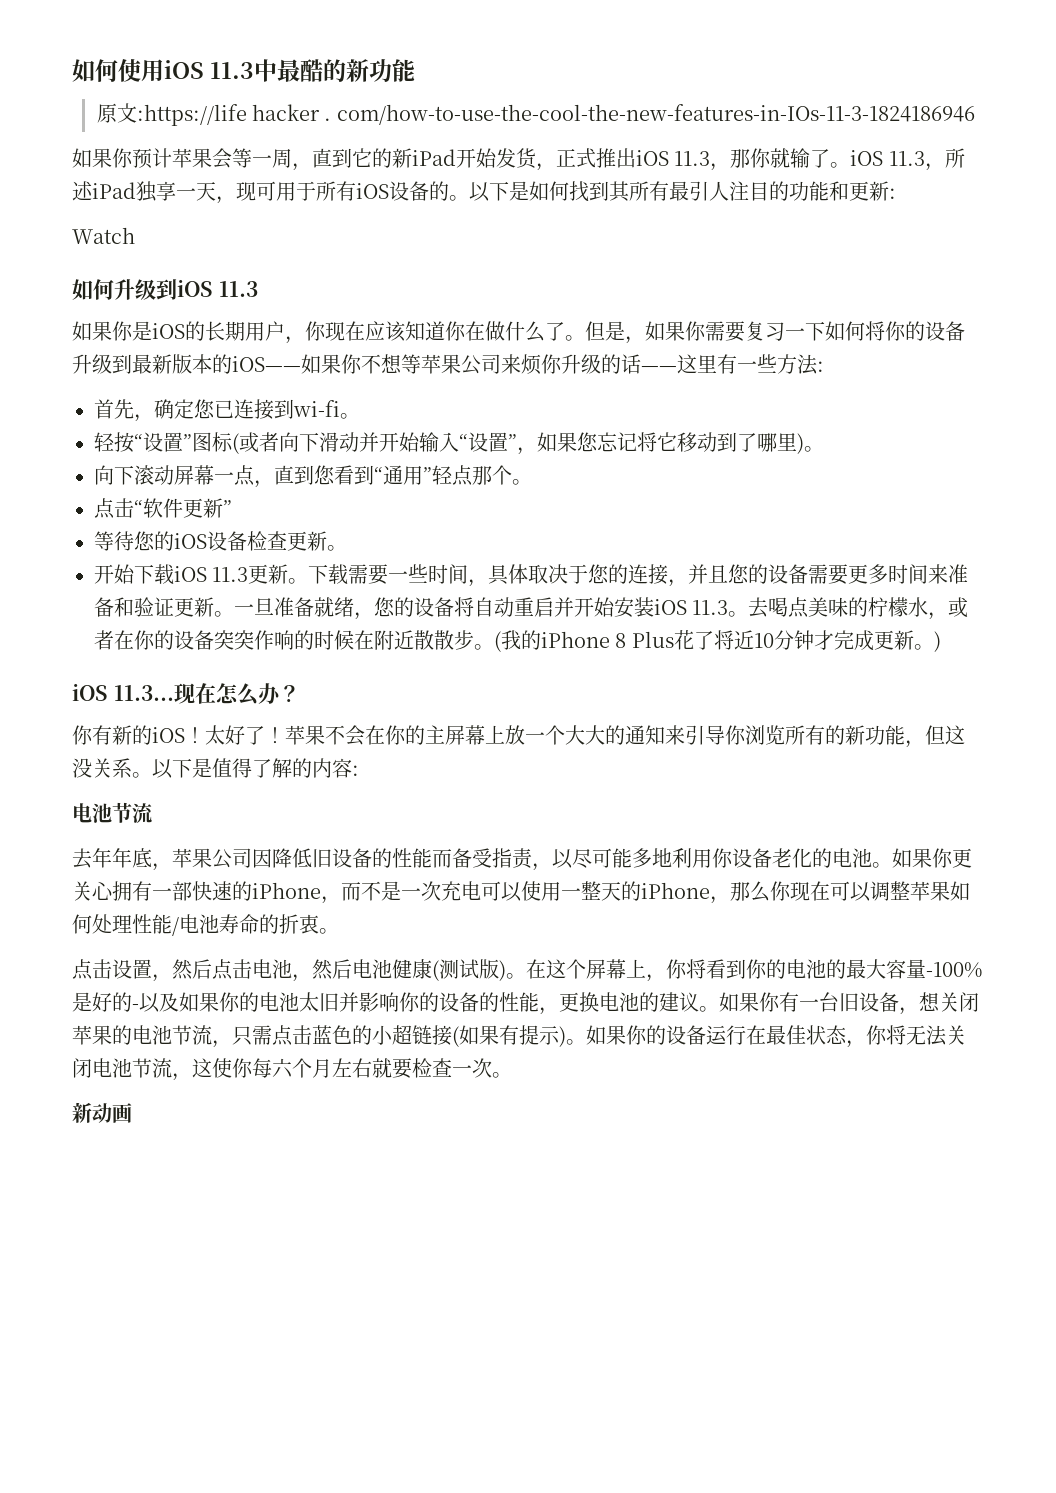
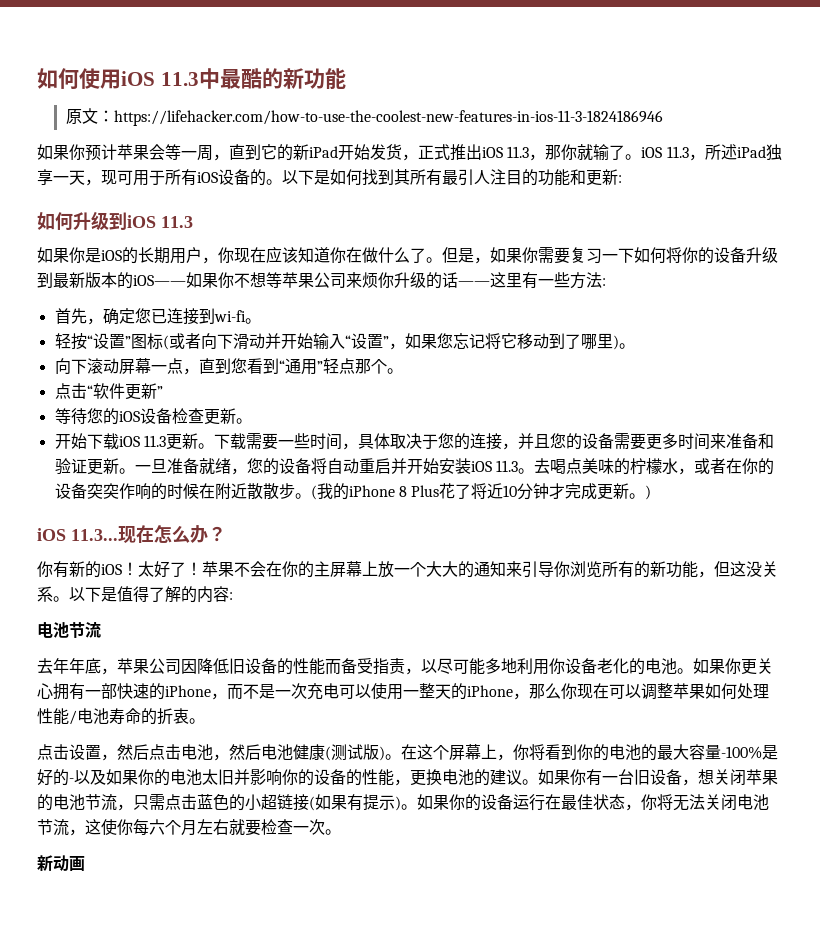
[136,104,975,126] :https://life hacker . com/how-to-use-the-cool-the-new-features-in-IOs-11-3-1824186946 -> [97,110,663,126] ：https://lifehacker.com/how-to-use-the-coolest-new-features-in-ios-11-3-1824186946
[72,227,135,244] // Watch -> (622, 179) none

